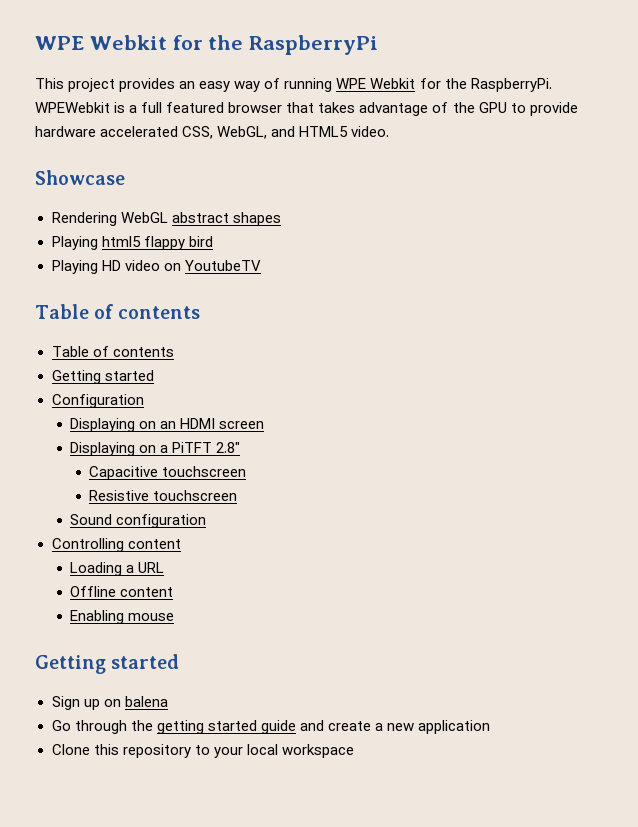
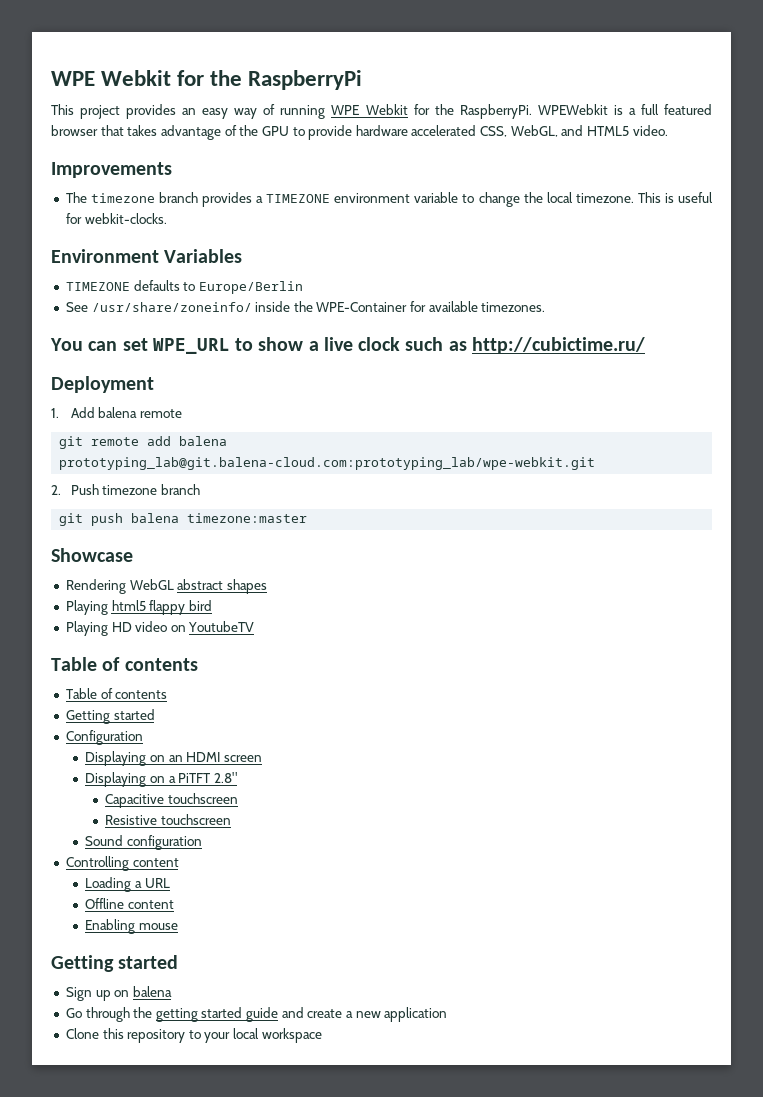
(390, 131) none -> [51,162,172,178] [65,192,714,207] [65,213,167,224] [51,249,243,263] [65,280,303,294] [65,301,546,312] [50,337,645,354] [51,376,154,393] [51,407,182,418] [59,436,228,449] [59,457,596,470] [51,484,200,495] [59,513,308,526] // Improvements // The timezone branch provides a TIMEZONE environment variable to change the local timezone. This is useful for webkit-clocks. // Environment Variables // TIMEZONE defaults to Europe/Berlin // See /usr/share/zoneinfo/ inside the WPE-Container for available timezones. // You can set WPE_URL to show a live clock such as http://cubictime.ru/ // Deployment // 1. Add balena remote // git remote add balena prototyping_lab@git.balena-cloud.com:prototyping_lab/wpe-webkit.git // 2. Push timezone branch // git push balena timezone:master

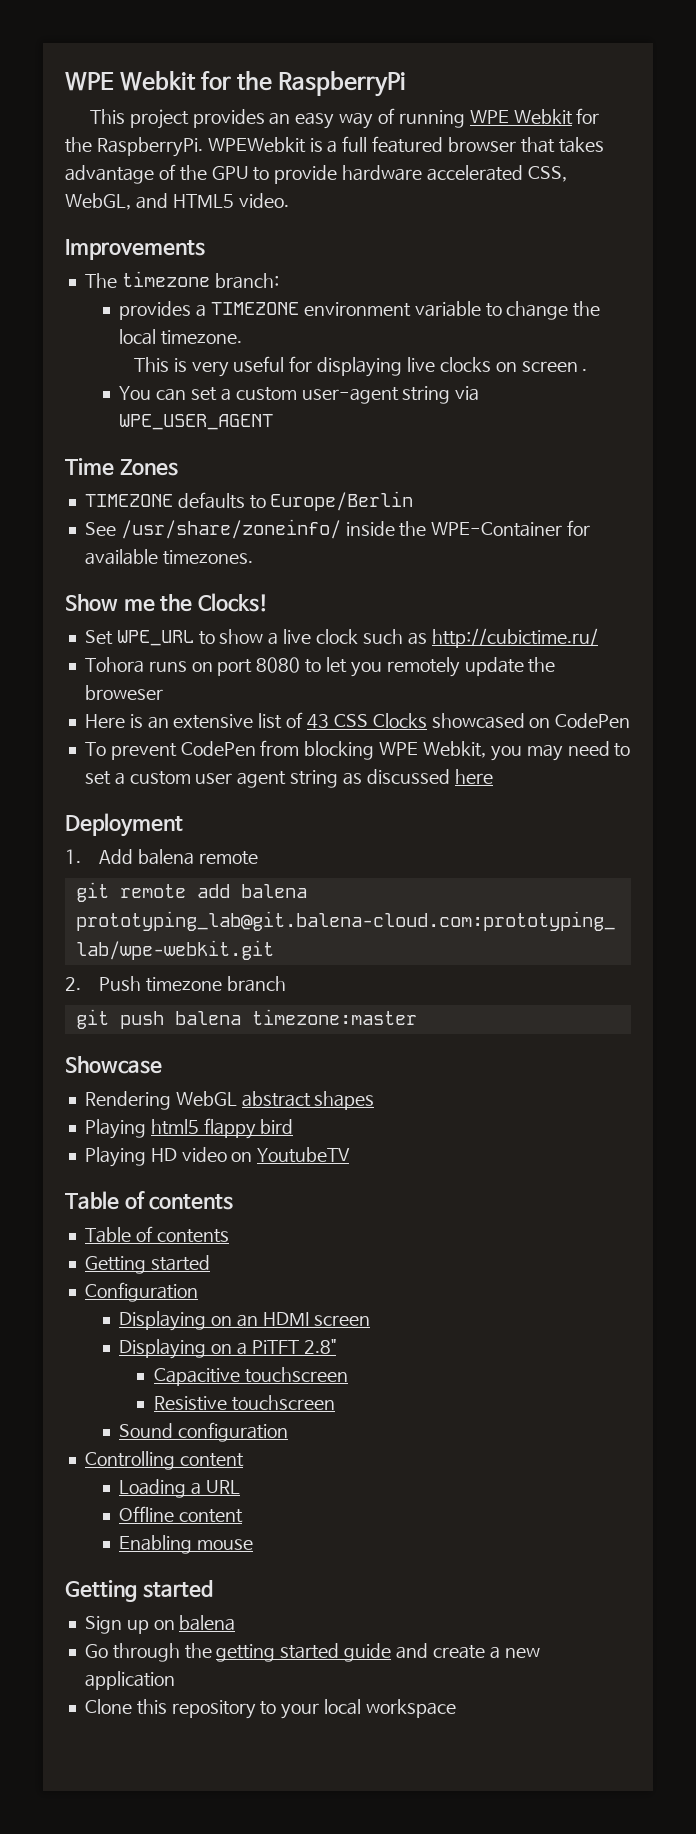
[159,192,199,203] branch -> [214,273,279,289] branch: //
(634, 198) none -> (243, 337) //
(674, 198) none -> [191,361,229,377] very
[84,213,167,224] [51,249,243,263] webkit-clocks. // Environment Variables -> [317,357,588,377] [119,386,480,404] [119,414,274,430] [65,458,178,476] displaying live clocks on screen . // You can set a custom user-agent string via WPE_USER_AGENT // Time Zones
[50,338,148,351] You can set -> [65,593,269,612] [84,630,113,645] Show me the Clocks! // Set
(645, 345) none -> [84,657,556,677] [84,685,163,700] [84,712,631,729] [84,740,631,761] [84,769,493,788] // Tohora runs on port 8080 to let you remotely update the broweser // Here is an extensive list of 43 CSS Clocks showcased on CodePen // To prevent CodePen from blocking WPE Webkit, you may need to set a custom user agent string as discussed here

